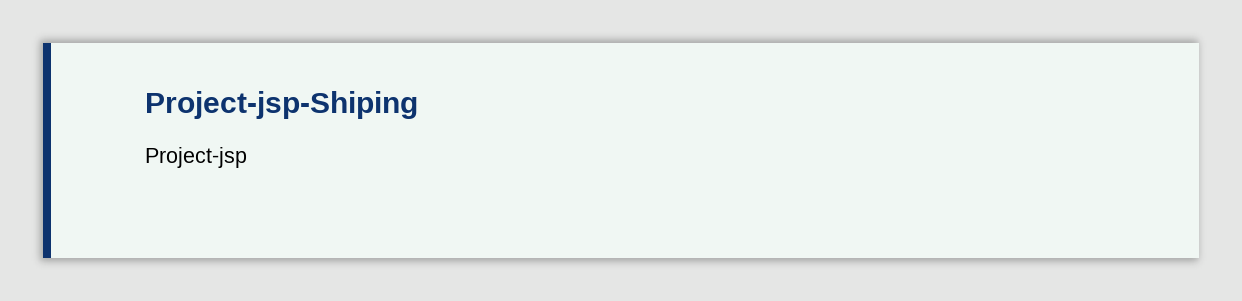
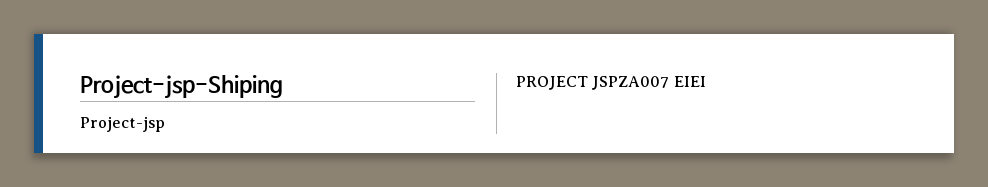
(247, 157) none -> [516,76,706,90] // PROJECT JSPZA007 EIEI

